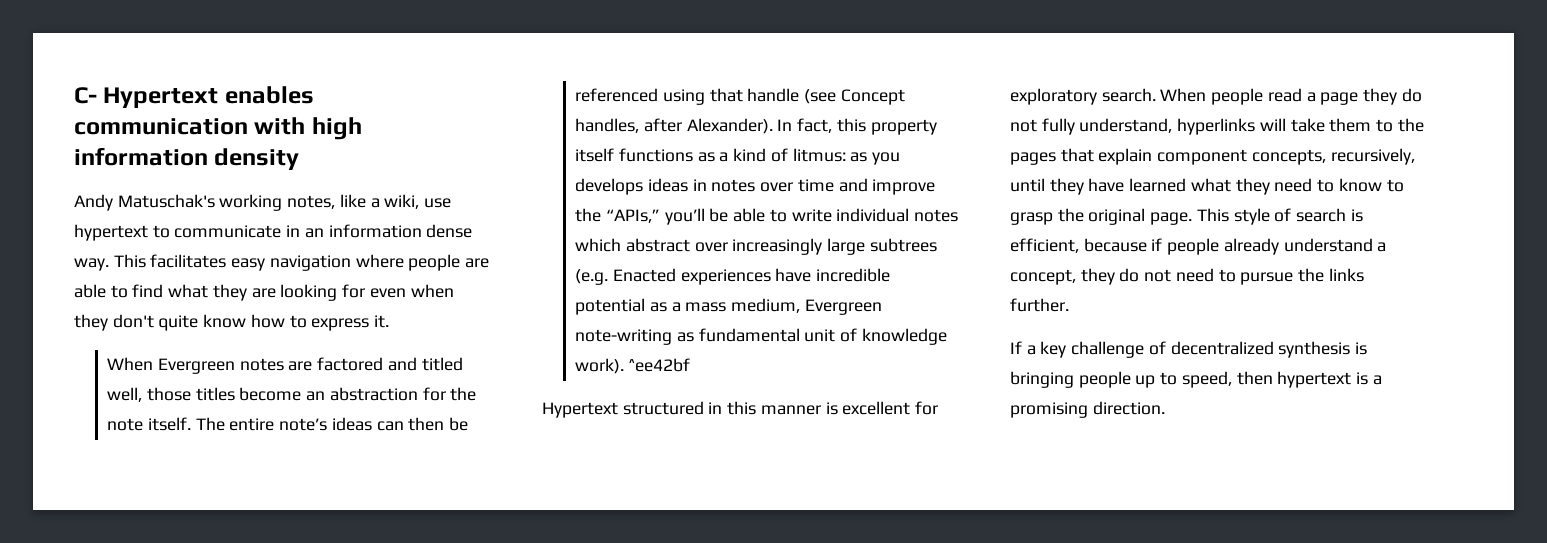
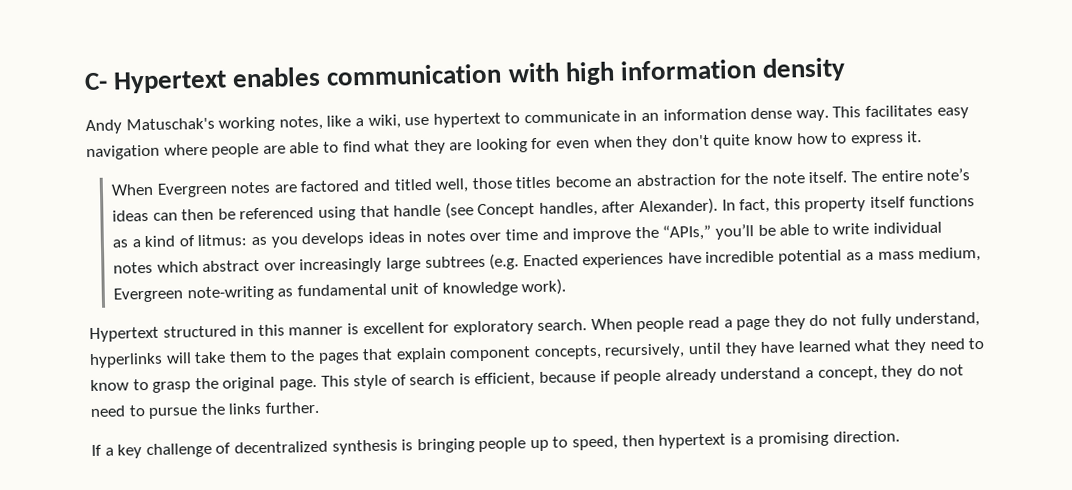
[628,358,690,372] ^ee42bf -> (567, 287) none

